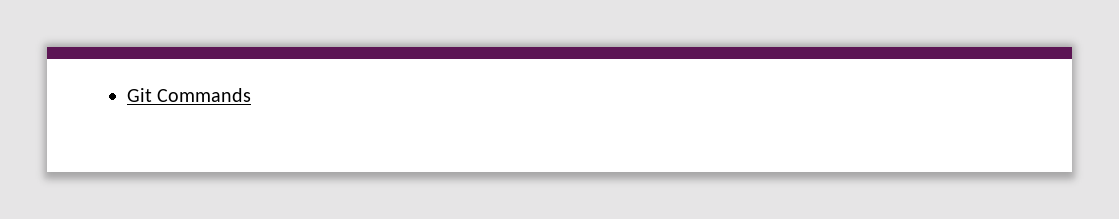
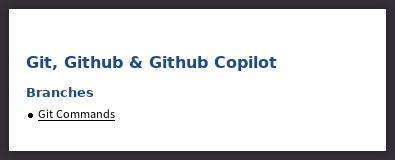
(127, 95) none -> [26,56,277,71] [26,87,94,97] Git, Github & Github Copilot // Branches //

